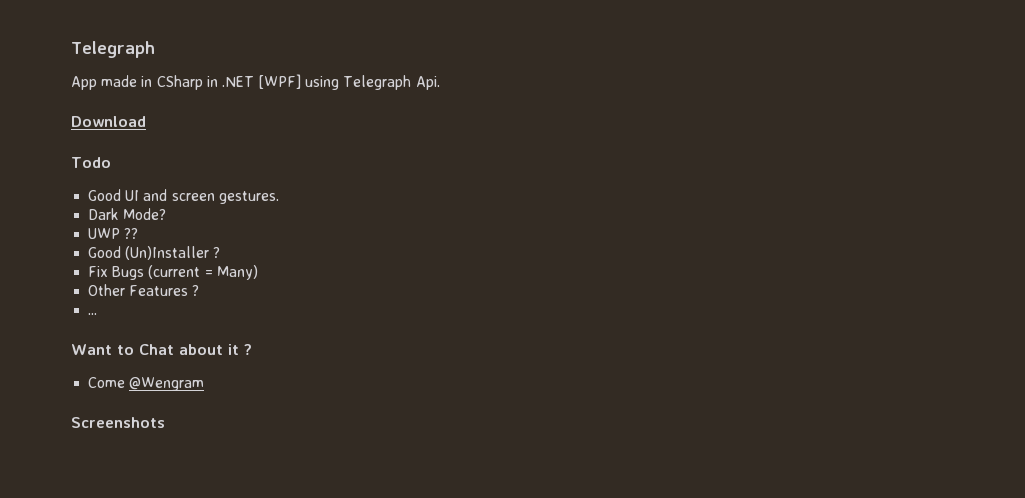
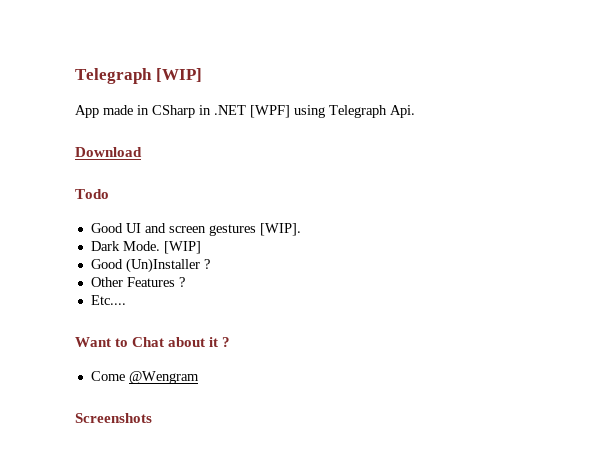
[71,41,155,58] Telegraph -> [75,68,202,84] Telegraph [WIP]
[218,191,279,204] gestures. -> [208,223,301,236] gestures [WIP].
[123,208,167,220] [88,228,139,239] Mode? // UWP ?? -> [122,241,201,254] Mode. [WIP]
[88,265,258,280] // Fix Bugs (current = Many) -> (210, 264) none
[88,313,98,315] ... -> [90,295,126,305] Etc....

